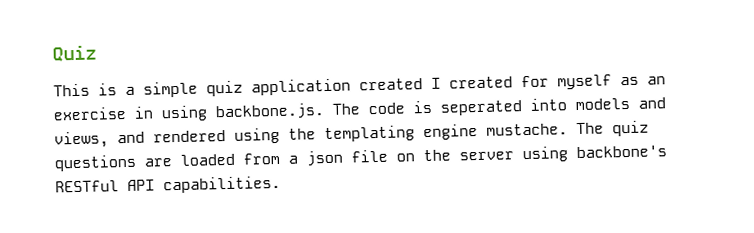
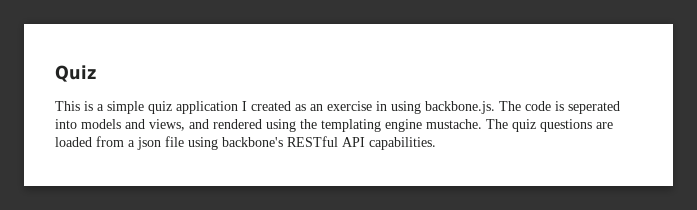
[359,78,423,91] created -> (238, 107) none
[521,74,612,90] for myself -> (291, 106) none
[396,149,514,162] on the server -> (184, 141) none

